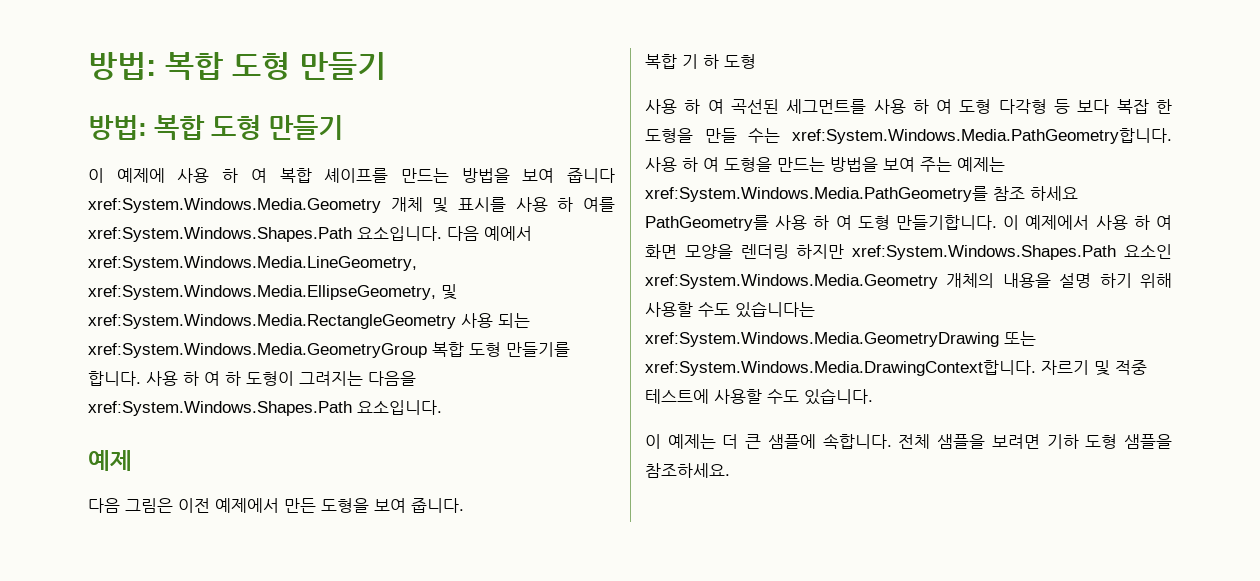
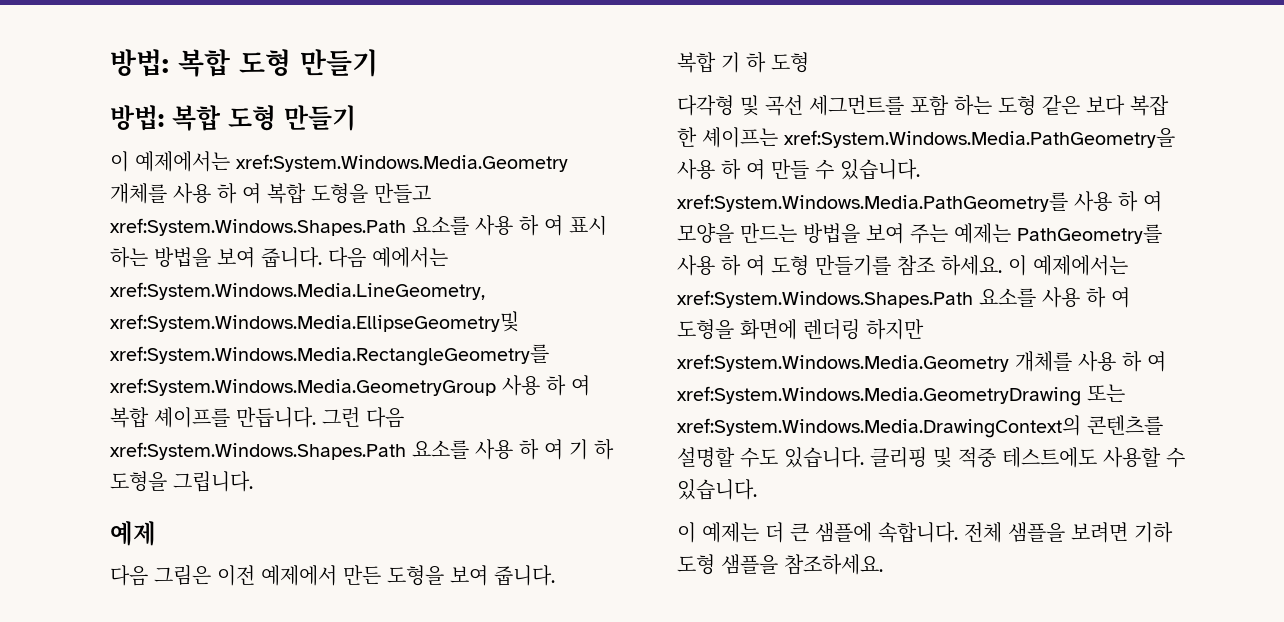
[116,168,165,183] 예제에 -> [135,151,568,172] [110,183,431,204] [110,215,607,236] [110,247,448,268] [110,282,485,300] [110,311,519,332] [110,344,549,366] [110,378,496,396] 예제에서는 xref:System.Windows.Media.Geometry 개체를 사용 하 여 복합 도형을 만들고 xref:System.Windows.Shapes.Path 요소를 사용 하 여 표시 하는 방법을 보여 줍니다. 다음 예에서는 xref:System.Windows.Media.LineGeometry, xref:System.Windows.Media.EllipseGeometry및 xref:System.Windows.Media.RectangleGeometry를 xref:System.Windows.Media.GeometryGroup
[400,168,615,183] [88,197,616,213] [88,226,532,242] [88,256,417,271] [88,284,457,300] [88,313,530,329] [88,342,570,358] [88,371,416,386] [88,400,442,416] 만드는 방법을 보여 줍니다 xref:System.Windows.Media.Geometry 개체 및 표시를 사용 하 여를 xref:System.Windows.Shapes.Path 요소입니다. 다음 예에서 xref:System.Windows.Media.LineGeometry, xref:System.Windows.Media.EllipseGeometry, 및 xref:System.Windows.Media.RectangleGeometry 사용 되는 xref:System.Windows.Media.GeometryGroup 복합 도형 만들기를 합니다. 사용 하 여 하 도형이 그려지는 다음을 xref:System.Windows.Shapes.Path 요소입니다. -> [236,407,404,428] [110,439,614,460] [110,471,253,492] 만듭니다. 그런 다음 xref:System.Windows.Shapes.Path 요소를 사용 하 여 기 하 도형을 그립니다.
[645,99,1172,114] [645,128,1172,144] [645,157,772,172] 사용 하 여 곡선된 세그먼트를 사용 하 여 도형 다각형 등 보다 복잡 한 도형을 만들 수는 xref:System.Windows.Media.PathGeometry합니다. 사용 하 여 도형을 -> [677,95,1169,116] [677,127,1175,148] [677,159,920,180] [677,191,1162,212] [677,223,734,243] 다각형 및 곡선 세그먼트를 포함 하는 도형 같은 보다 복잡 한 셰이프는 xref:System.Windows.Media.PathGeometry을 사용 하 여 만들 수 있습니다. xref:System.Windows.Media.PathGeometry를 사용 하 여 모양을
[645,186,1078,202] xref:System.Windows.Media.PathGeometry를 참조 하세요 -> (1011, 233) none
[896,215,1172,230] [645,244,1172,260] [645,273,1172,289] [645,301,815,318] [645,331,1036,347] [645,360,1147,376] [645,389,799,404] 만들기합니다. 이 예제에서 사용 하 여 화면 모양을 렌더링 하지만 xref:System.Windows.Shapes.Path 요소인 xref:System.Windows.Media.Geometry 개체의 내용을 설명 하기 위해 사용할 수도 있습니다는 xref:System.Windows.Media.GeometryDrawing 또는 xref:System.Windows.Media.DrawingContext합니다. 자르기 및 적중 테스트에 사용할 수도 -> [815,255,1128,276] [677,287,1130,308] [677,319,924,340] [677,351,1166,372] [677,384,1125,406] [677,415,1163,438] [677,447,1185,468] 만들기를 참조 하세요. 이 예제에서는 xref:System.Windows.Shapes.Path 요소를 사용 하 여 도형을 화면에 렌더링 하지만 xref:System.Windows.Media.Geometry 개체를 사용 하 여 xref:System.Windows.Media.GeometryDrawing 또는 xref:System.Windows.Media.DrawingContext의 콘텐츠를 설명할 수도 있습니다. 클리핑 및 적중 테스트에도 사용할 수

